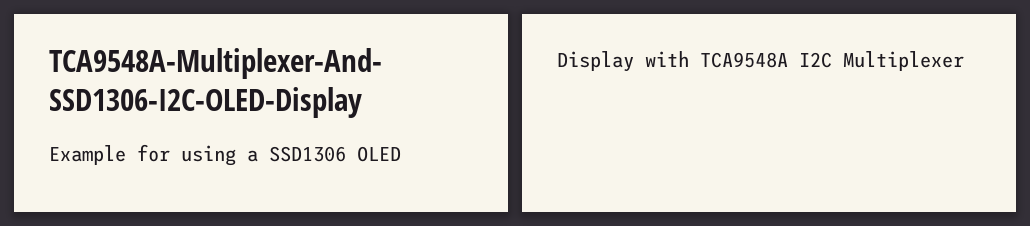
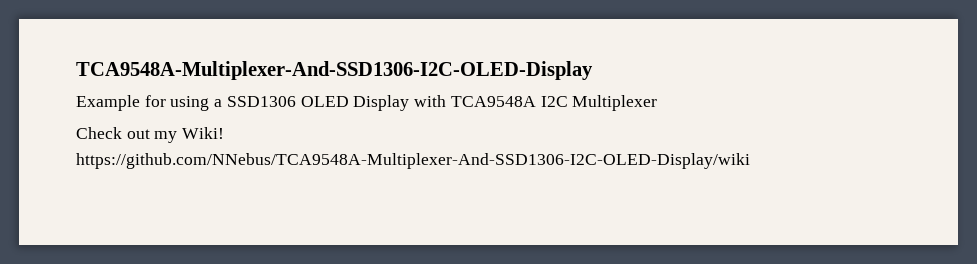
(964, 61) none -> [76,127,225,143] [76,153,750,169] // Check out my Wiki! https://github.com/NNebus/TCA9548A-Multiplexer-And-SSD1306-I2C-OLED-Display/wiki

